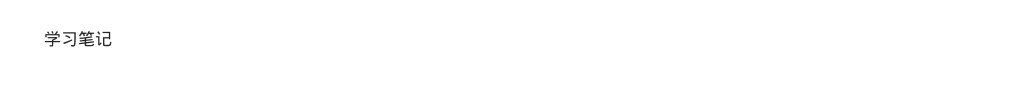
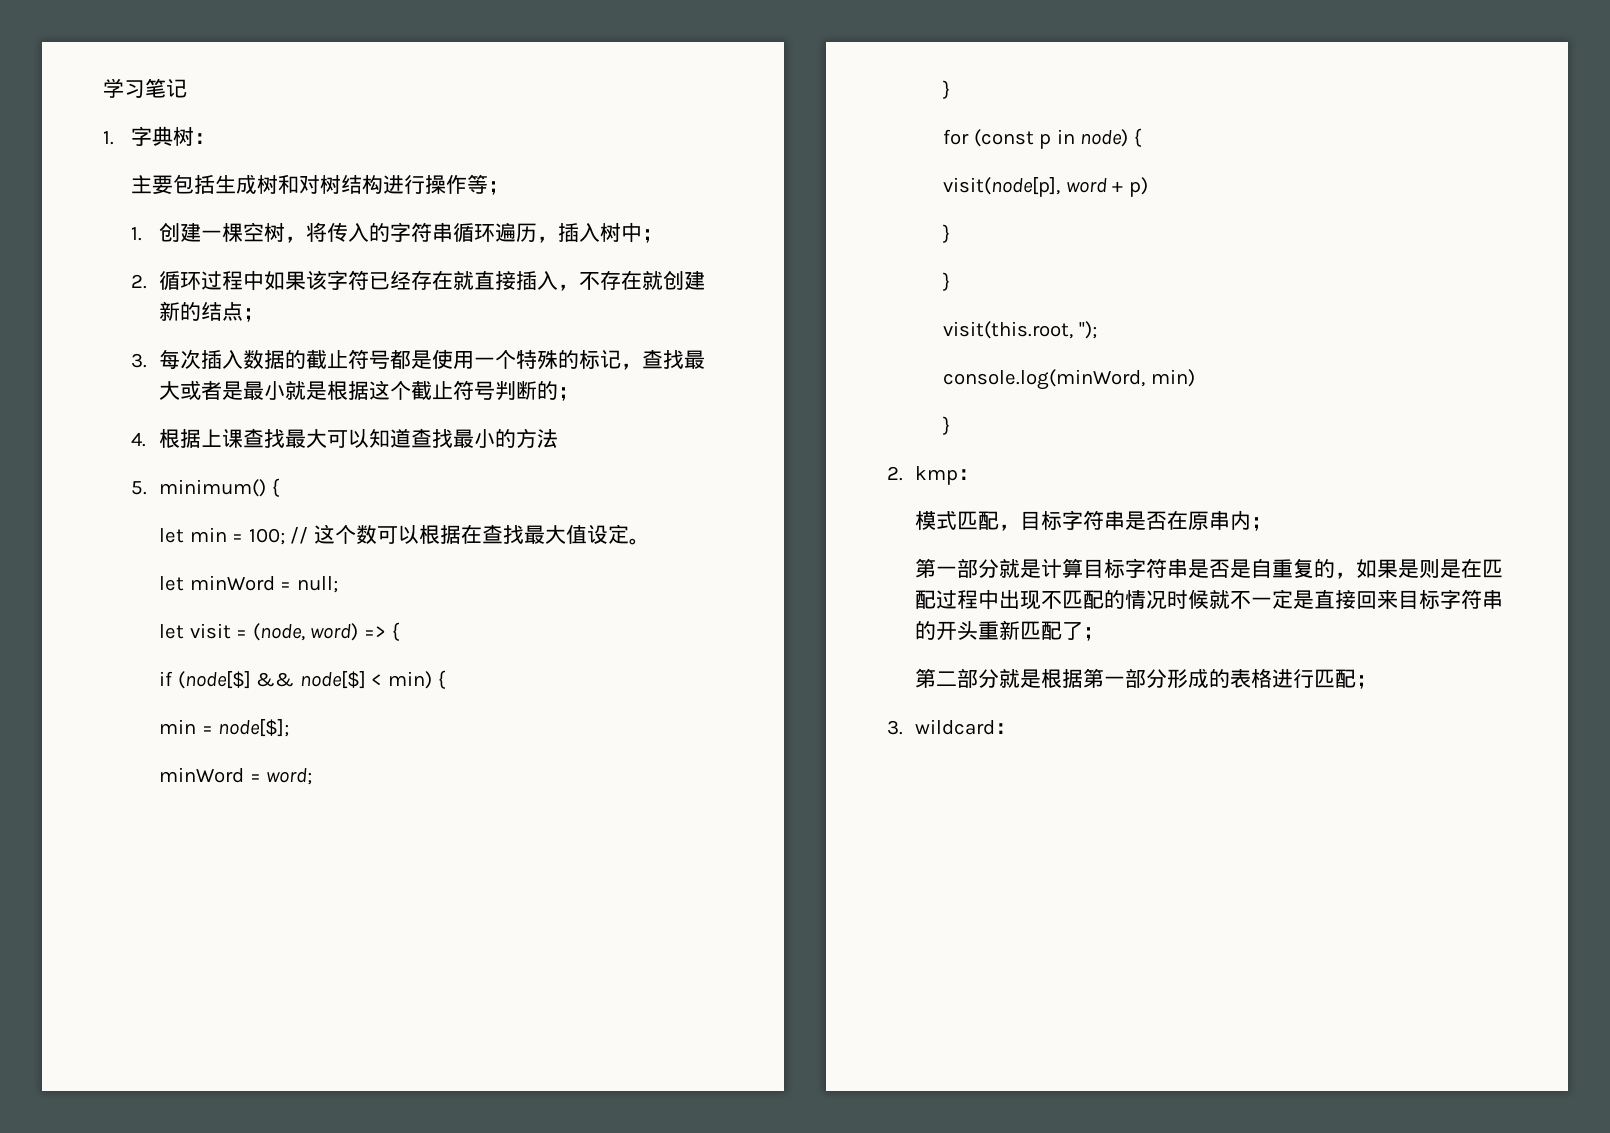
(112, 39) none -> [103,126,216,146] [131,174,510,195] [131,222,664,243] [131,270,706,291] [159,301,265,322] [131,349,706,370] [159,380,580,401] [131,428,559,448] [131,478,279,497] [159,524,651,545] [159,575,338,593] [159,622,399,641] [159,670,445,689] [159,719,290,737] [159,767,313,785] [943,80,951,99] [943,128,1142,149] [943,177,1148,197] [943,224,951,243] [943,272,951,291] [943,321,1097,339] [943,369,1195,390] [943,416,951,435] [887,466,980,485] [915,510,1273,531] [915,558,1504,579] [915,589,1504,610] [915,620,1105,641] [915,668,1378,689] [887,719,1017,735] // 1.字典树： // 主要包括生成树和对树结构进行操作等； // 1.创建一棵空树，将传入的字符串循环遍历，插入树中； // 2.循环过程中如果该字符已经存在就直接插入，不存在就创建新的结点； // 3.每次插入数据的截止符号都是使用一个特殊的标记，查找最大或者是最小就是根据这个截止符号判断的； // 4.根据上课查找最大可以知道查找最小的方法 // 5. minimum() { // let min = 100; // 这个数可以根据在查找最大值设定。 // let minWord = null; // let visit = (node, word) => { // if (node[$] && node[$] < min) { // min = node[$]; // minWord = word; // } // for (const p in node) { // visit(node[p], word + p) // } // } // visit(this.root, ''); // console.log(minWord, min) // } // 2. kmp： // 模式匹配，目标字符串是否在原串内； // 第一部分就是计算目标字符串是否是自重复的，如果是则是在匹配过程中出现不匹配的情况时候就不一定是直接回来目标字符串的开头重新匹配了； // 第二部分就是根据第一部分形成的表格进行匹配； // 3. wildcard：

